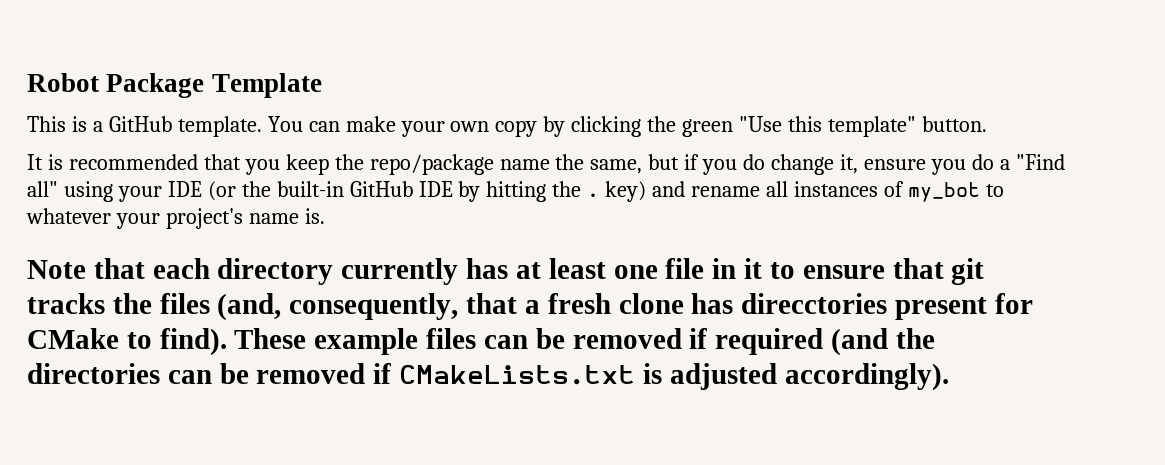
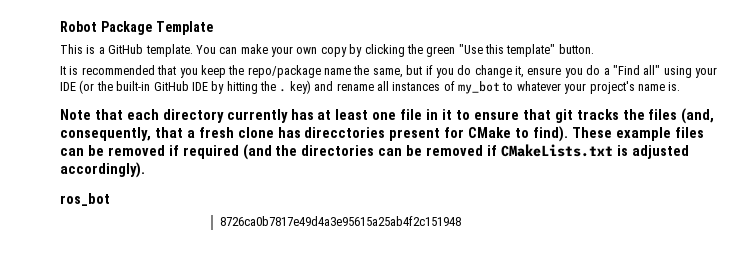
(949, 377) none -> [60,193,110,206] [219,216,461,226] // ros_bot // 8726ca0b7817e49d4a3e95615a25ab4f2c151948

